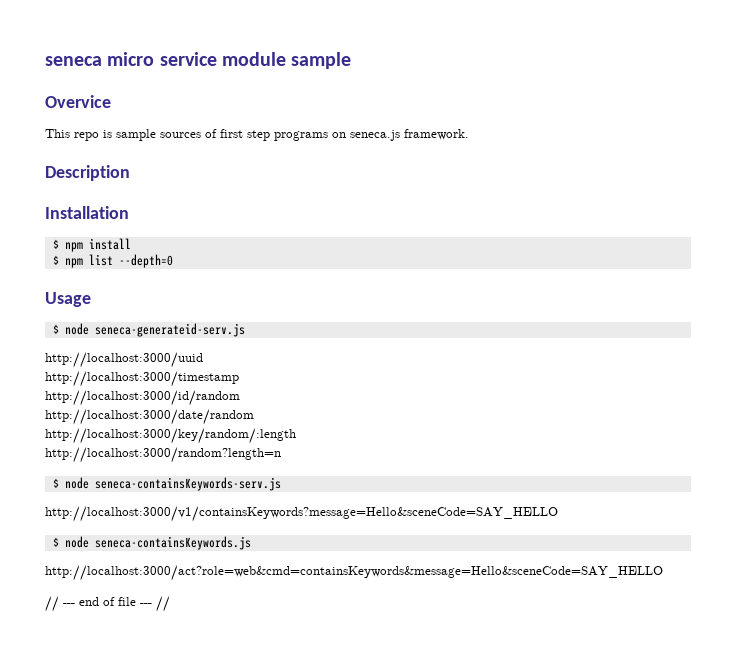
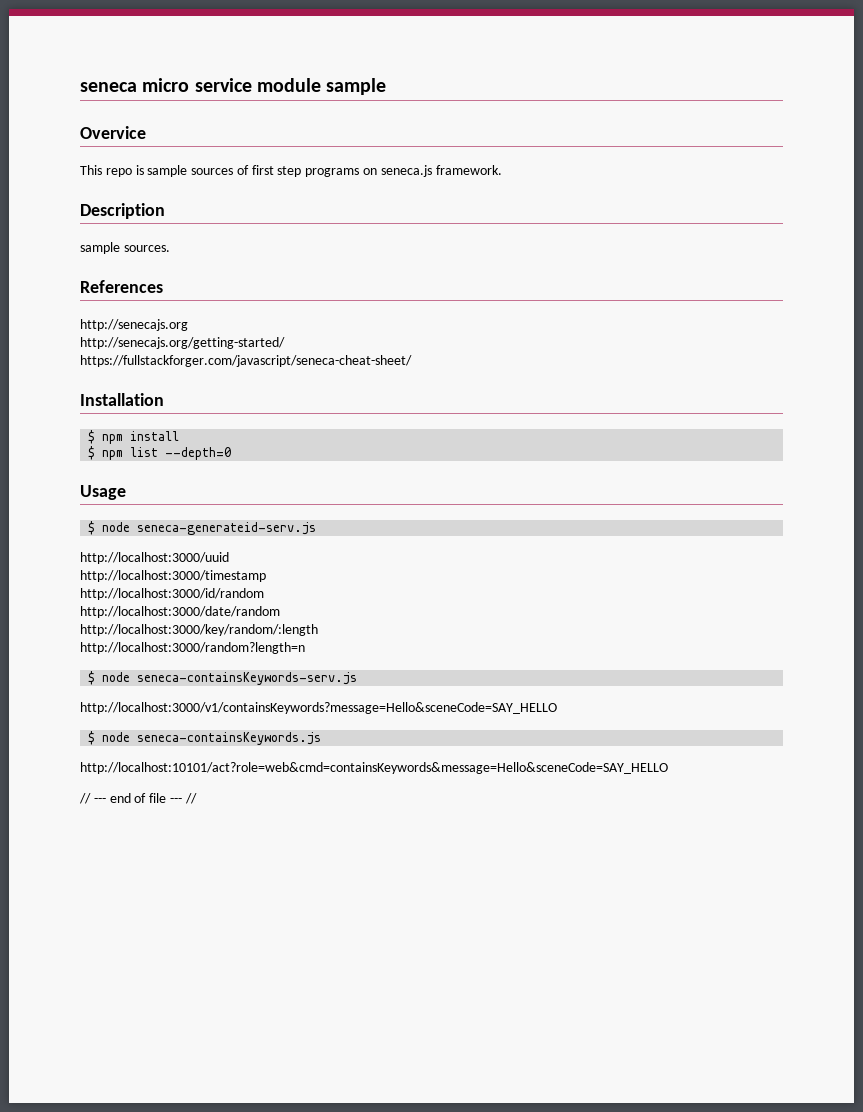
(130, 173) none -> [80,242,170,254] [80,280,163,293] [80,319,188,331] [80,337,285,349] [80,355,412,367] // sample sources. // References // http://senecajs.org // http://senecajs.org/getting-started/ // https://fullstackforger.com/javascript/seneca-cheat-sheet/
[45,565,663,581] http://localhost:3000/act?role=web&cmd=containsKeywords&message=Hello&sceneCode=SAY_HELLO -> [80,762,668,774] http://localhost:10101/act?role=web&cmd=containsKeywords&message=Hello&sceneCode=SAY_HELLO

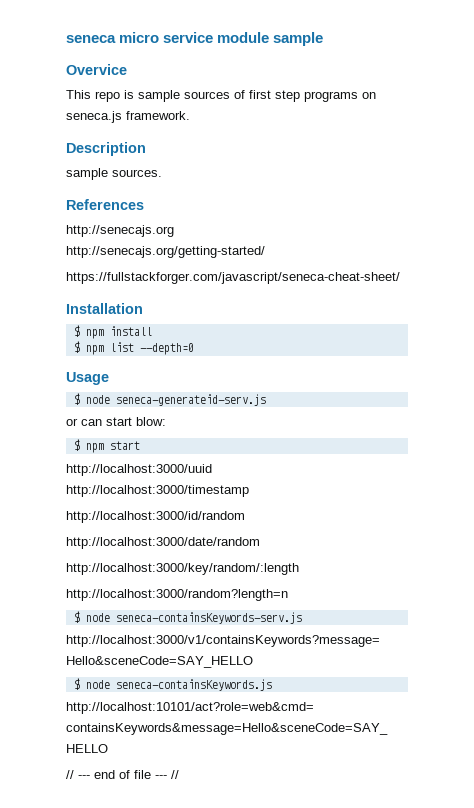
(317, 528) none -> [66,417,166,426] [73,439,140,453] // or can start blow: // $ npm start

